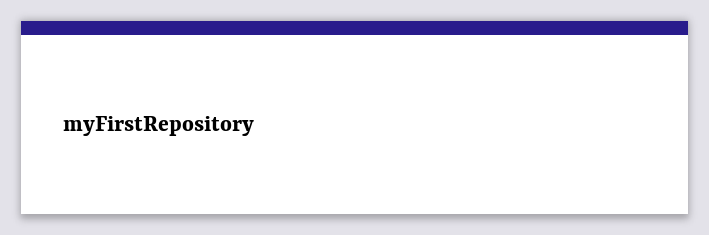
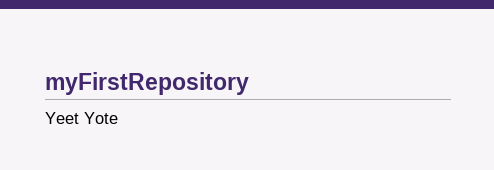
(254, 126) none -> [45,112,118,124] // Yeet Yote

